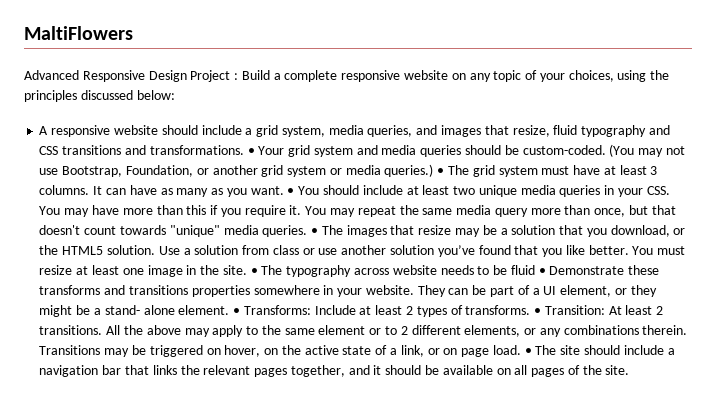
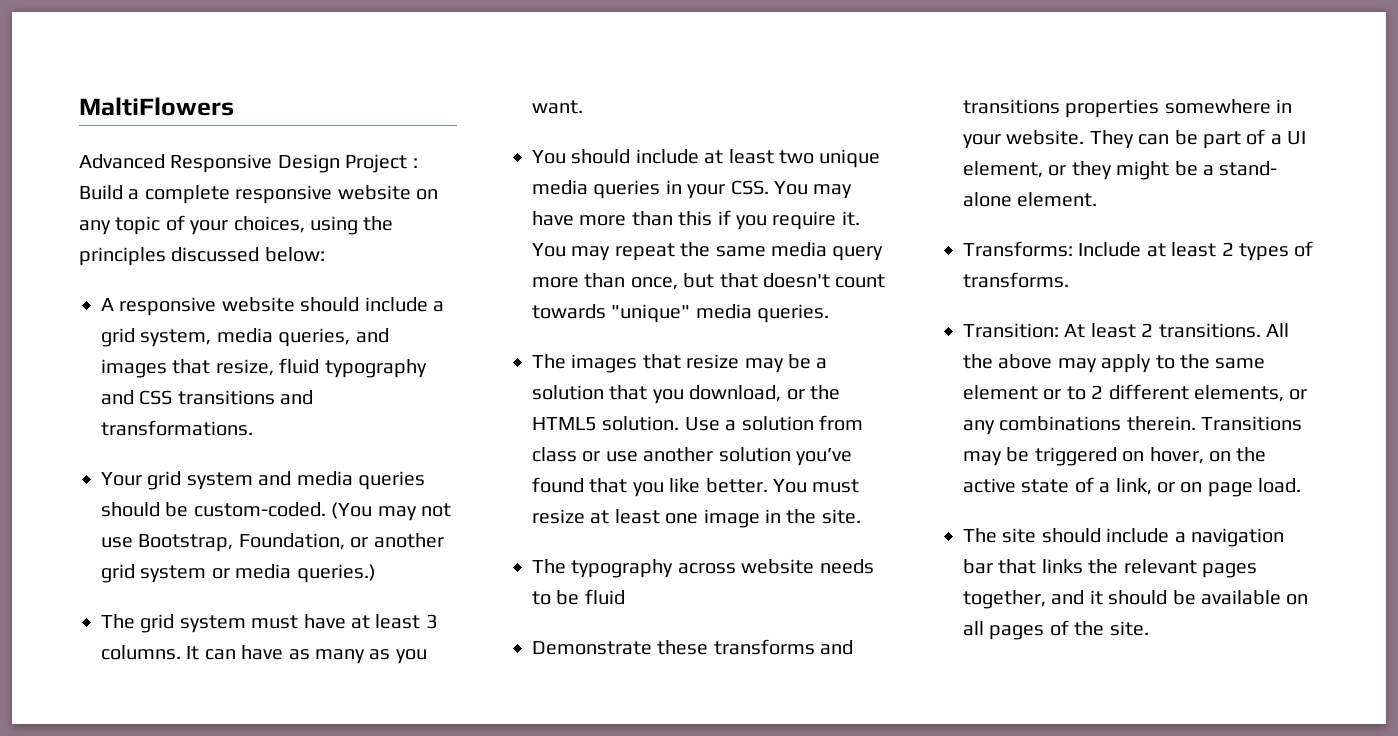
[247,148,255,155] • -> (253, 428) //
[437,168,445,175] • -> (376, 573) //
[287,188,295,195] • -> (583, 107) //
[311,228,319,235] • -> (830, 313) //
[250,268,258,275] • -> (861, 516) //
[538,268,546,275] • -> (625, 597) //
[233,308,241,315] • -> (1098, 199) //
[534,308,542,315] • -> (1069, 280) //
[524,348,532,355] • -> (1302, 485) //

